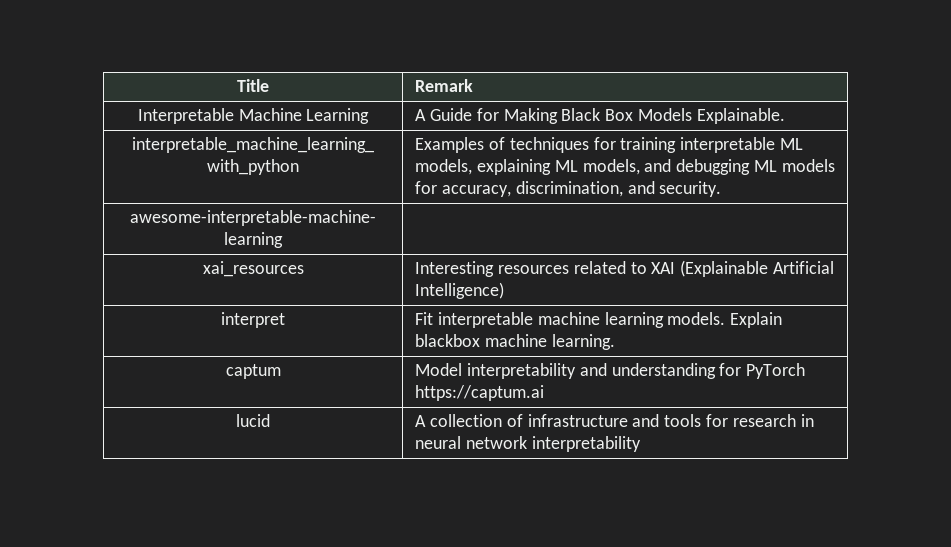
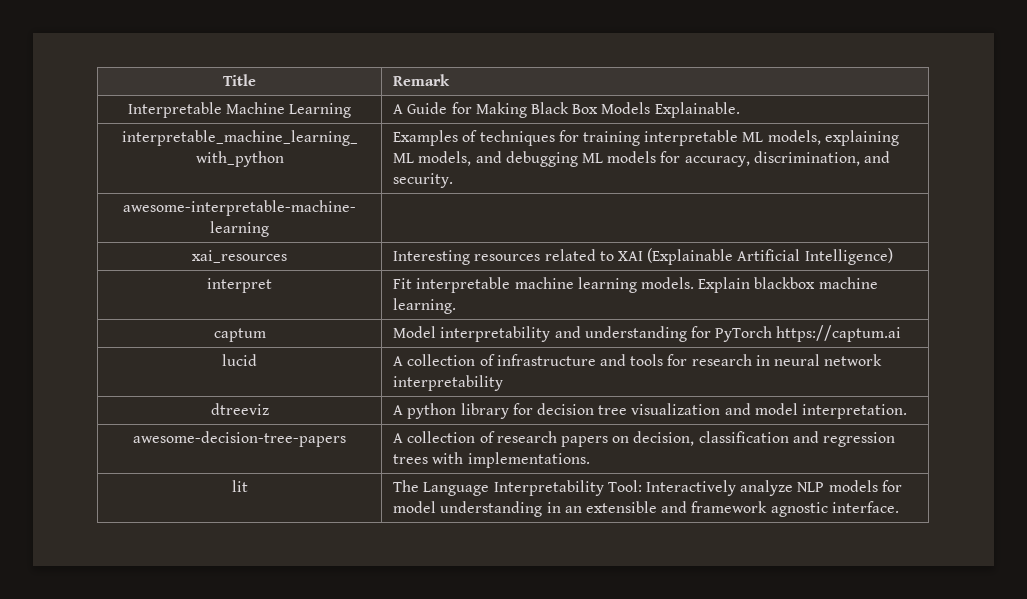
(641, 444) none -> [210,403,269,415] [393,403,907,419] [133,431,346,447] [393,431,895,447] [393,452,590,468] [231,480,248,492] [393,480,902,496] [393,501,899,517] // dtreeviz | A python library for decision tree visualization and model interpretation. // awesome-decision-tree-papers | A collection of research papers on decision, classification and regression trees with implementations. // lit | The Language Interpretability Tool: Interactively analyze NLP models for model understanding in an extensible and framework agnostic interface.

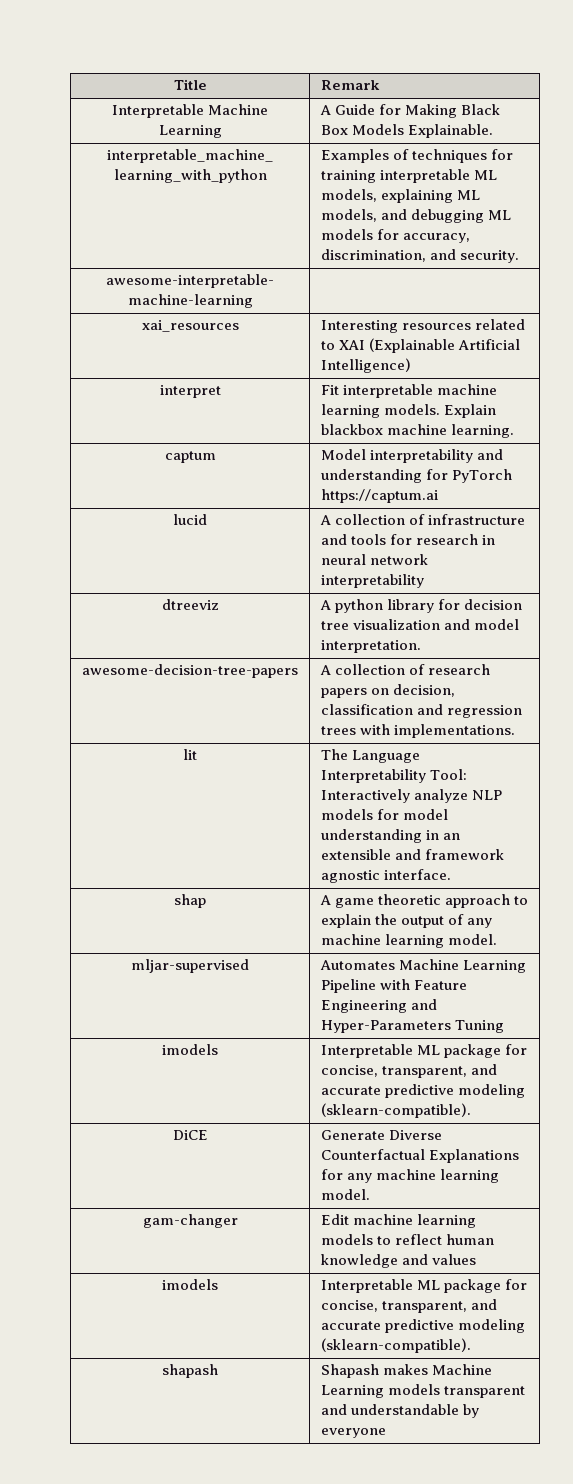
(899, 507) none -> [174,894,206,908] [319,894,529,908] [320,914,493,928] [320,934,497,948] [131,959,249,973] [319,959,526,973] [320,979,467,993] [320,999,437,1013] [320,1020,504,1033] [162,1044,218,1055] [320,1044,527,1058] [320,1064,497,1078] [320,1084,525,1098] [320,1103,471,1118] [172,1130,208,1140] [320,1130,442,1140] [320,1149,519,1163] [320,1169,499,1183] [320,1189,370,1200] [142,1214,238,1228] [320,1214,476,1228] [320,1234,494,1245] [320,1254,476,1268] [162,1279,218,1290] [320,1279,527,1293] [320,1299,497,1313] [320,1319,525,1333] [320,1338,471,1353] [162,1364,218,1378] [320,1364,492,1378] [320,1384,525,1398] [320,1404,479,1418] [320,1428,386,1438] // shap | A game theoretic approach to explain the output of any machine learning model. // mljar-supervised | Automates Machine Learning Pipeline with Feature Engineering and Hyper-Parameters Tuning // imodels | Interpretable ML package for concise, transparent, and accurate predictive modeling (sklearn-compatible). // DiCE | Generate Diverse Counterfactual Explanations for any machine learning model. // gam-changer | Edit machine learning models to reflect human knowledge and values // imodels | Interpretable ML package for concise, transparent, and accurate predictive modeling (sklearn-compatible). // shapash | Shapash makes Machine Learning models transparent and understandable by everyone

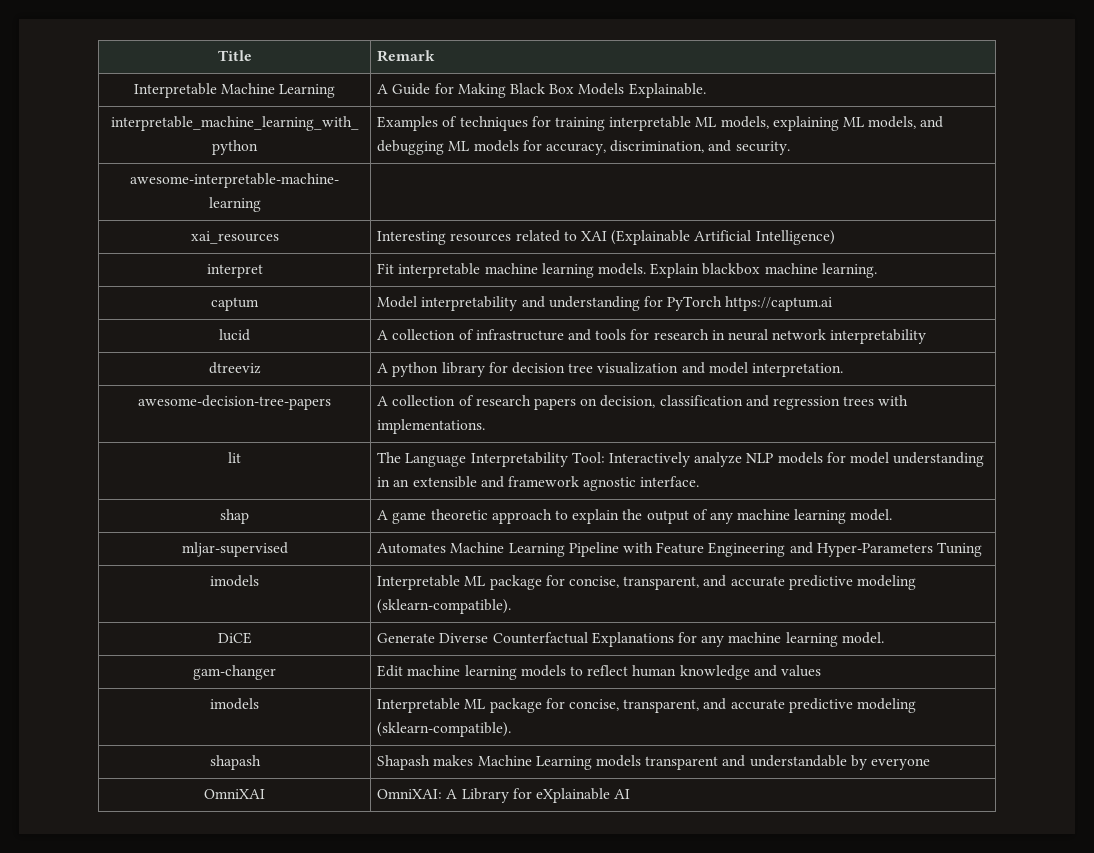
(386, 1433) none -> [204,789,265,799] [377,788,631,803] // OmniXAI | OmniXAI: A Library for eXplainable AI

